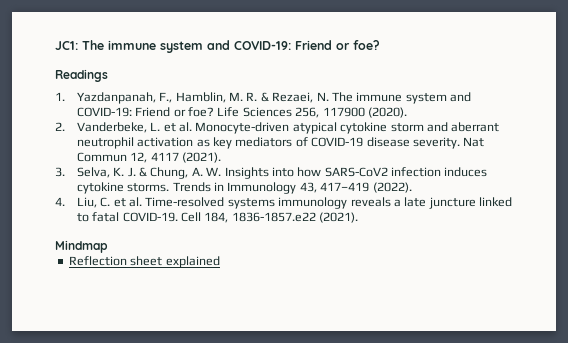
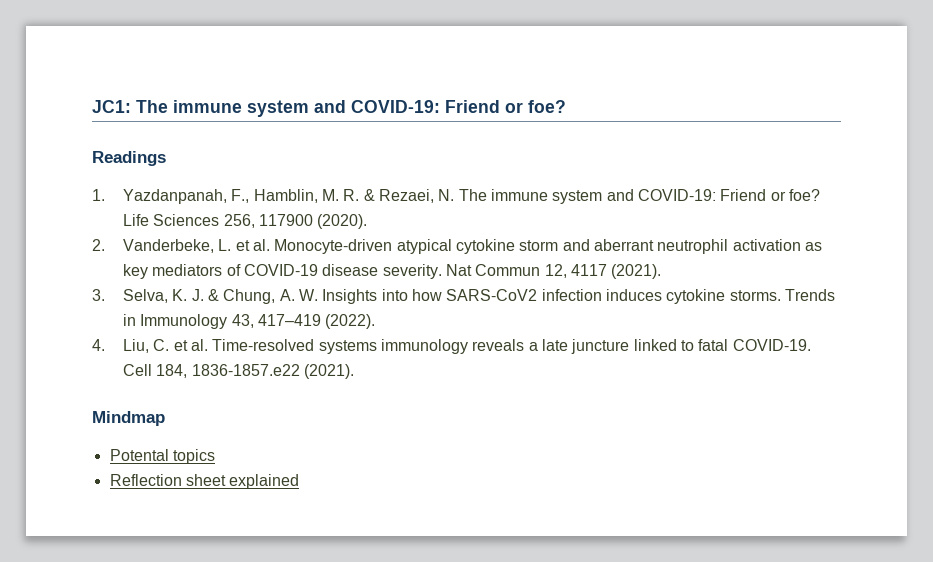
(108, 246) none -> [109,449,215,464] // Potental topics

